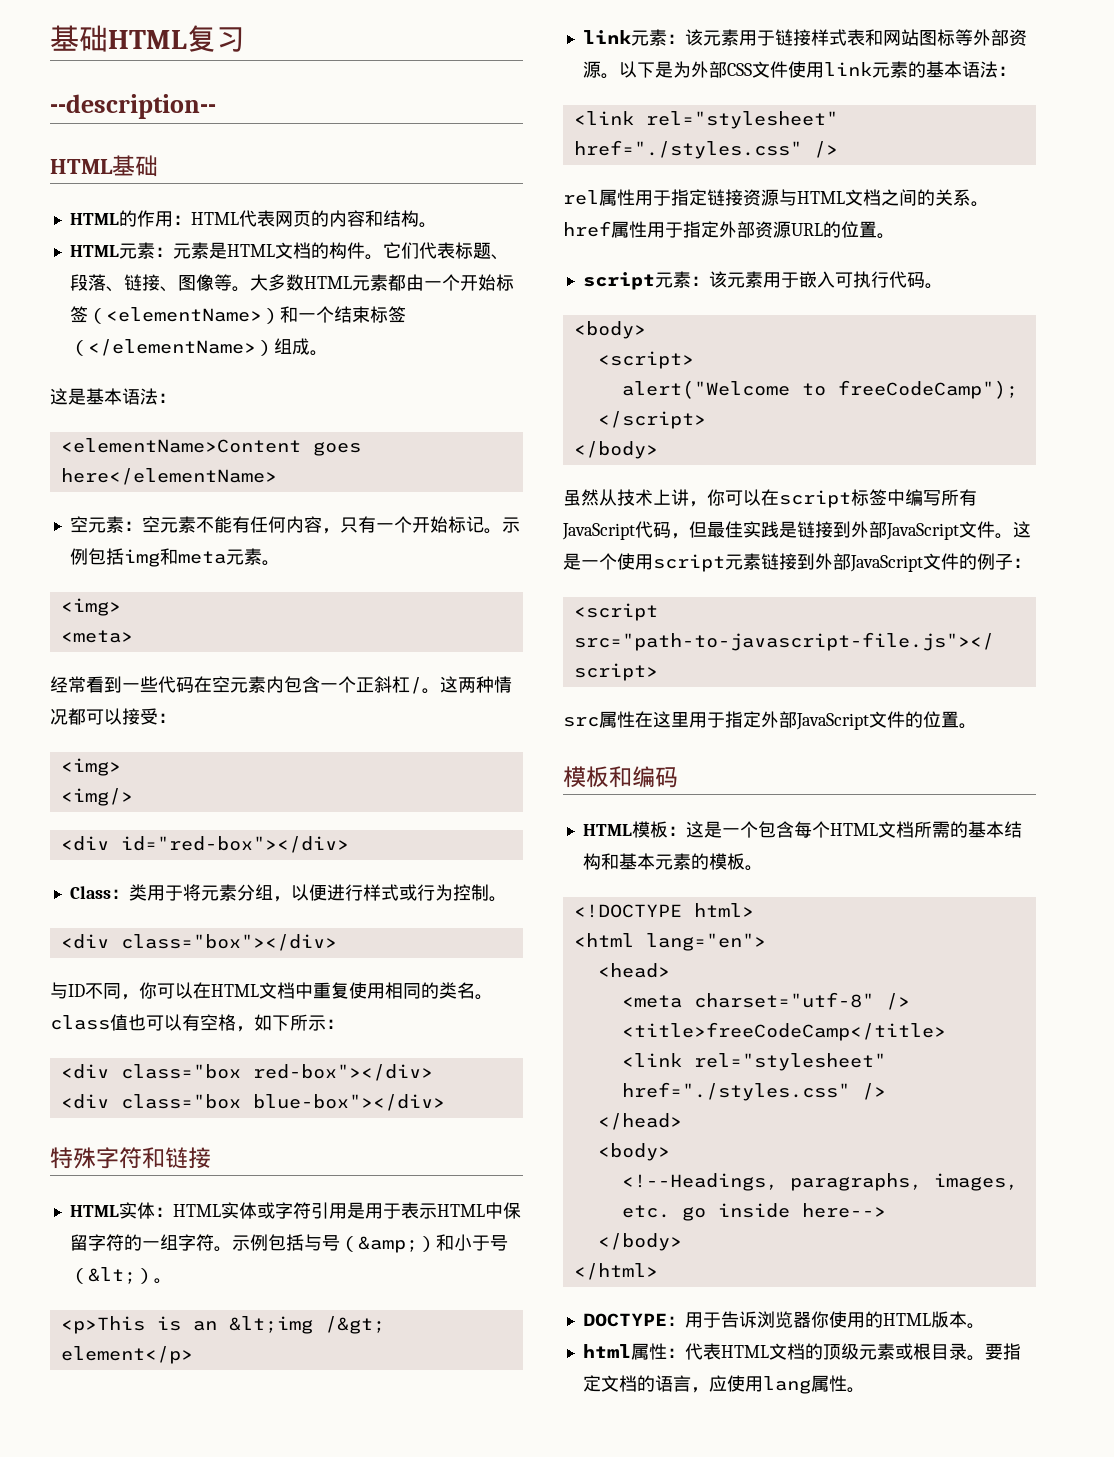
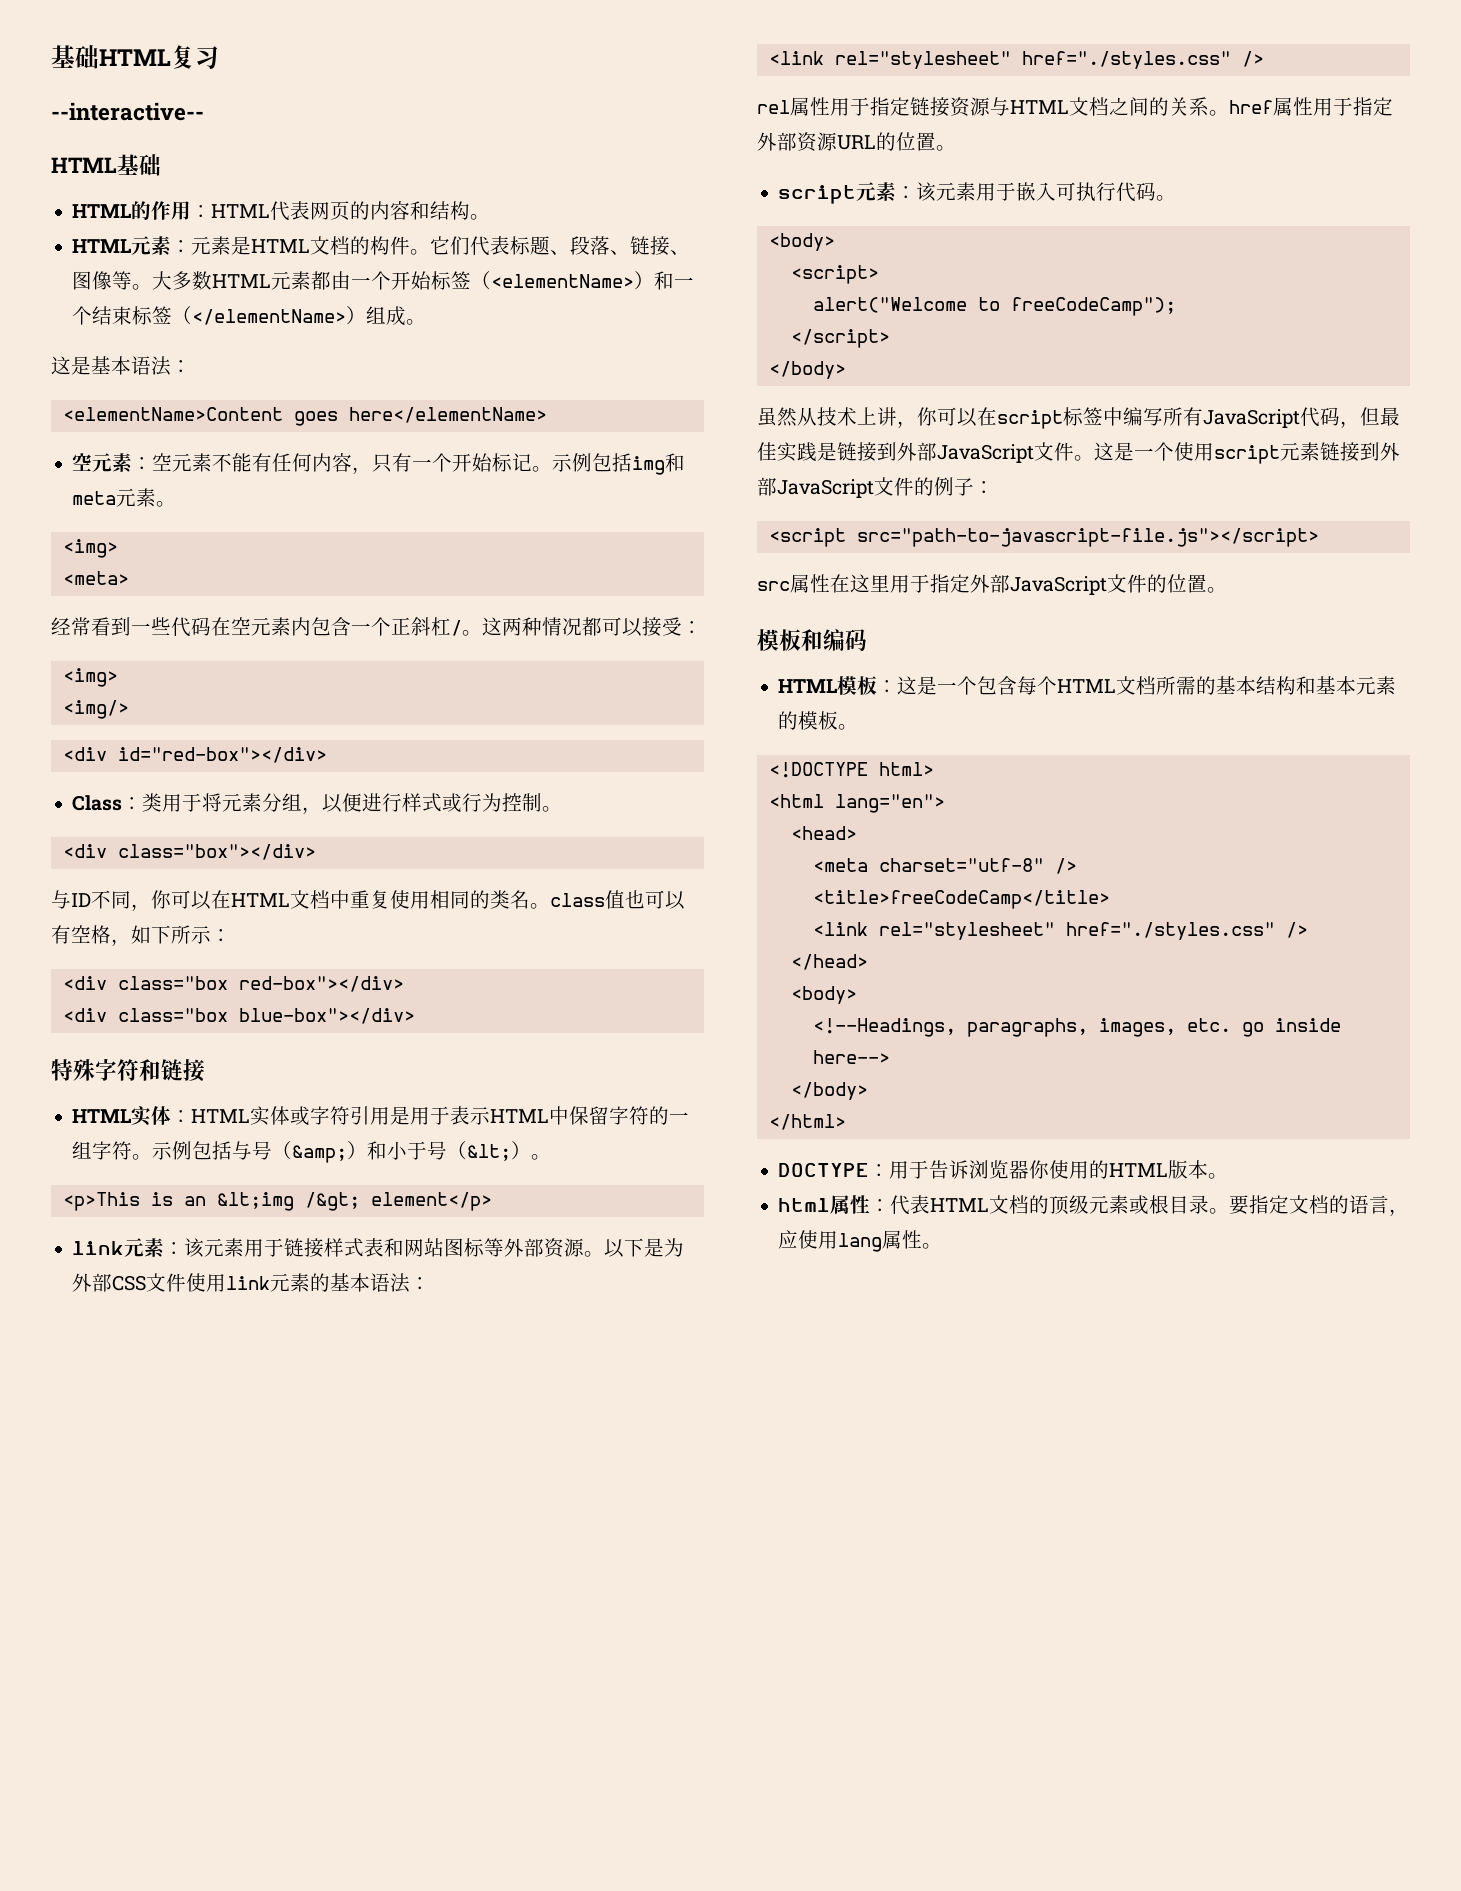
[50,94,216,119] --description-- -> [51,102,204,121] --interactive--

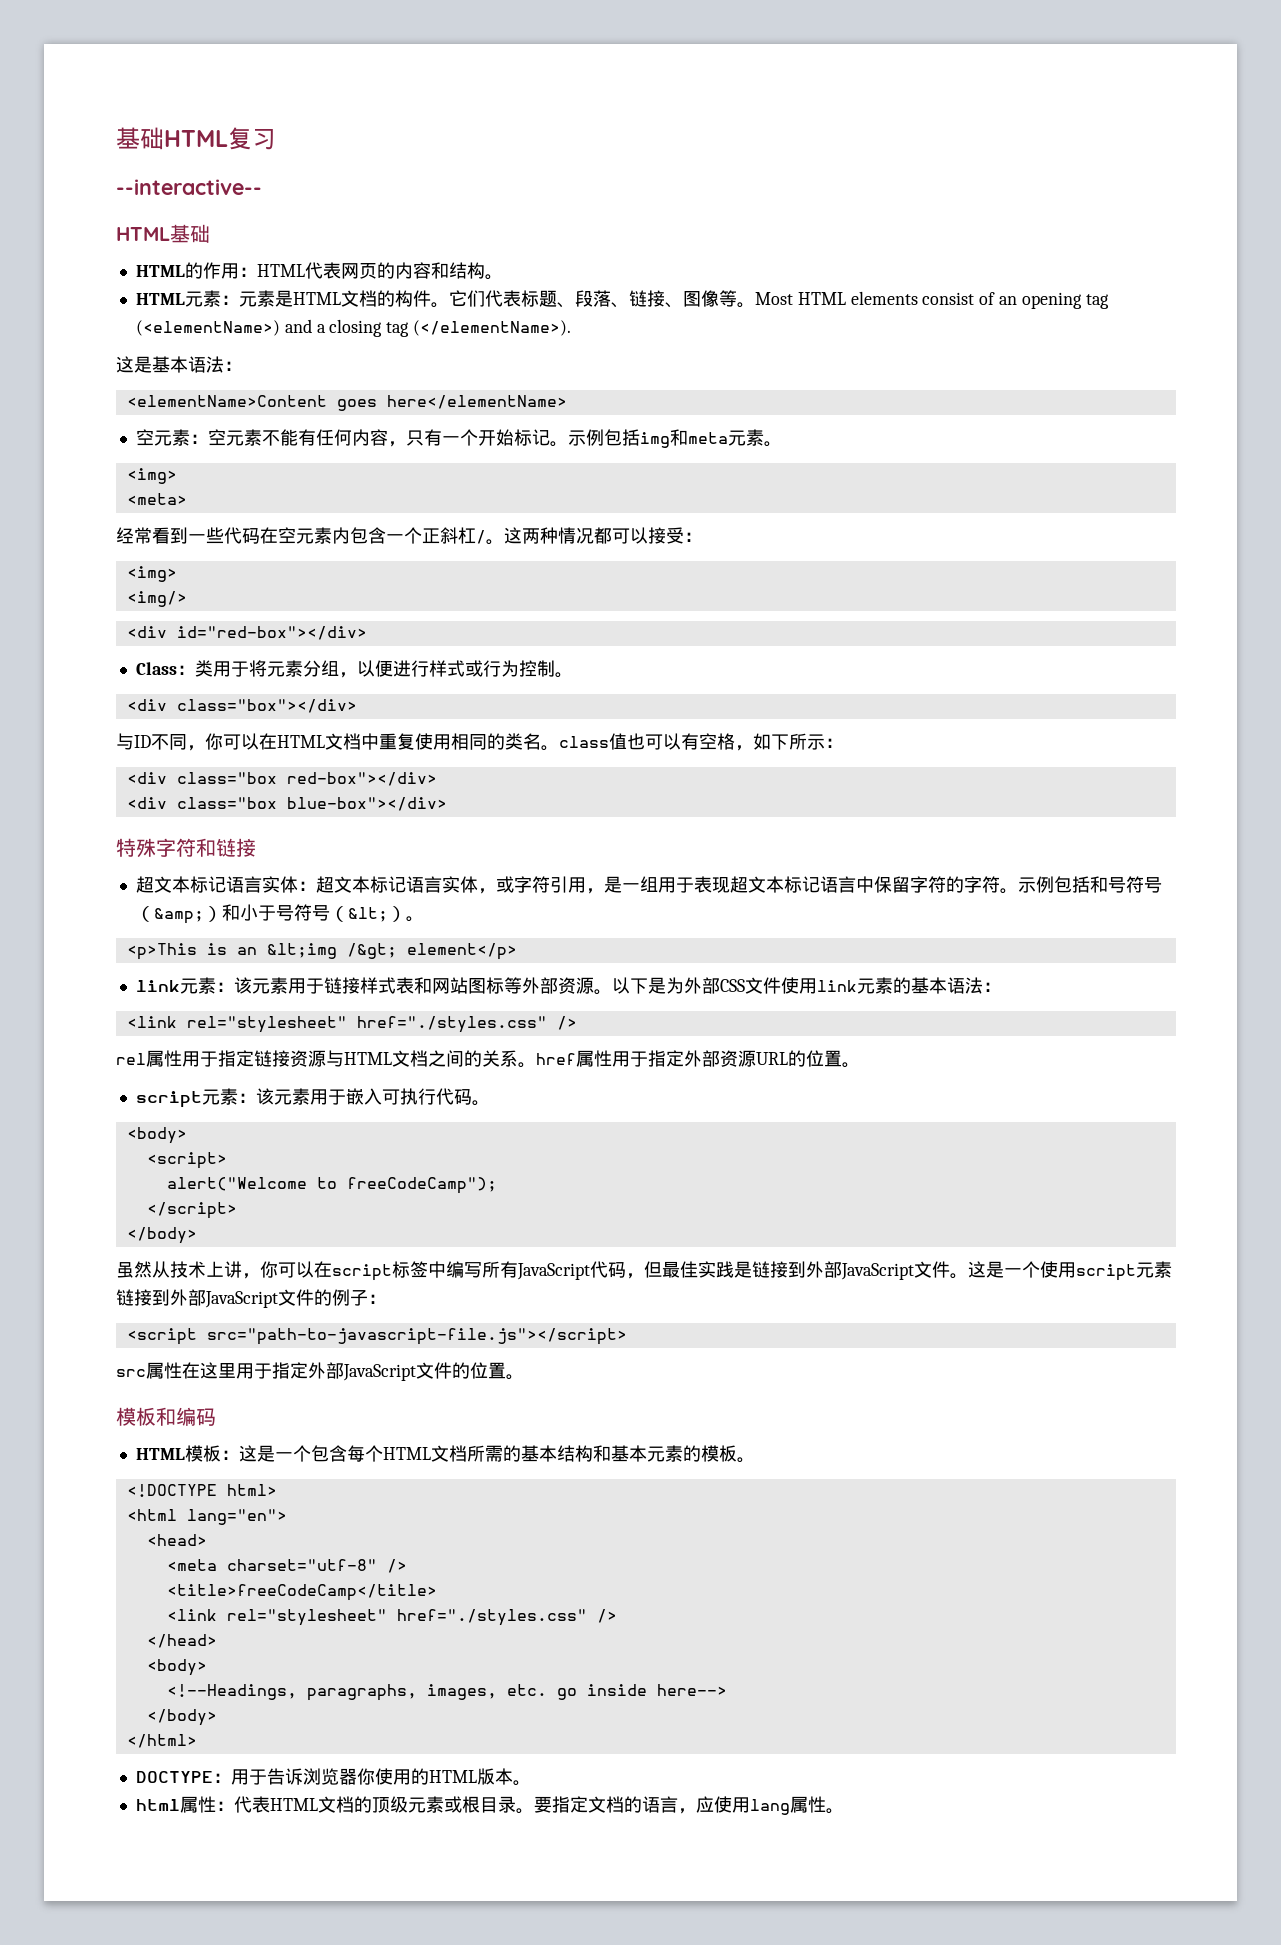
[152,271,695,290] [72,306,427,326] 大多数HTML元素都由一个开始标签（<elementName>）和一个结束标签（</elementName>）组成。 -> [754,291,1109,309] [135,319,572,337] Most HTML elements consist of an opening tag (<elementName>) and a closing tag (</elementName>).
[72,1106,550,1126] HTML实体：HTML实体或字符引用是用于表示HTML -> [135,876,856,894] 超文本标记语言实体：超文本标记语言实体，或字符引用，是一组用于表现超文本标记语言
[669,1112,690,1123] [72,1141,93,1159] 一组 -> (964, 884) none
[232,1141,253,1160] 与 -> [1089,876,1144,893] 和号符
(448, 1150) none -> [293,904,330,921] 符号

